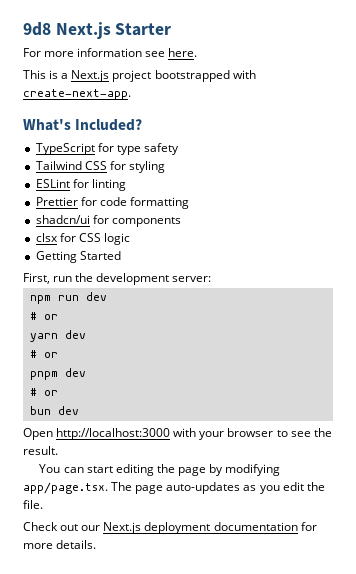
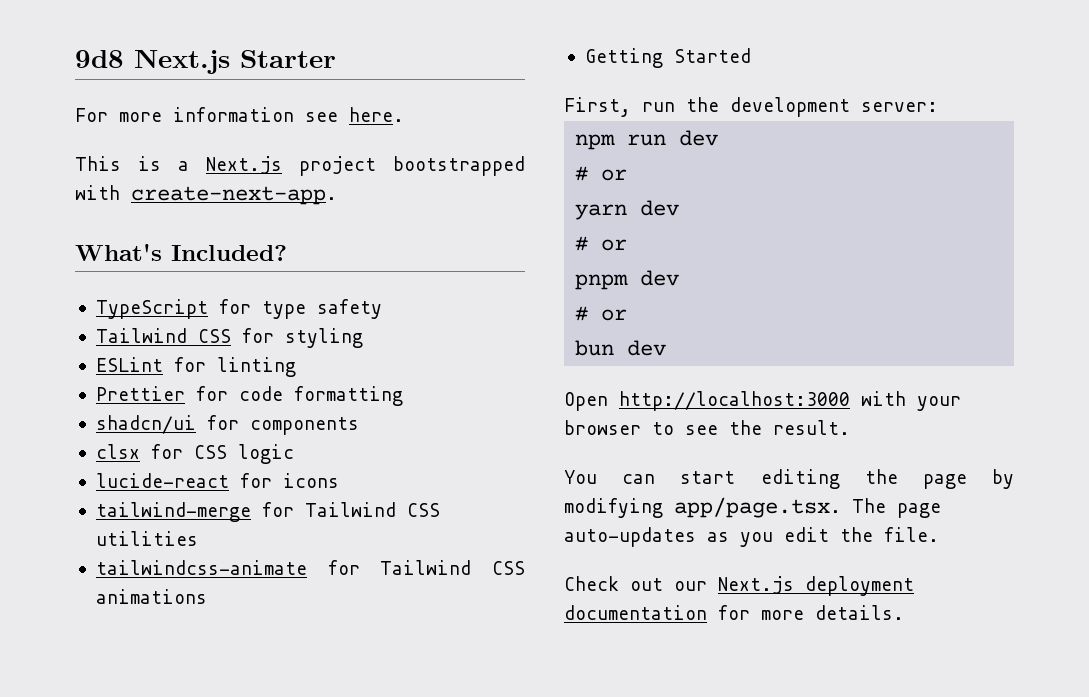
(130, 239) none -> [95,473,339,488] [95,502,440,522] [95,531,198,546] [95,560,525,575] [95,589,207,604] // lucide-react for icons // tailwind-merge for Tailwind CSS utilities // tailwindcss-animate for Tailwind CSS animations

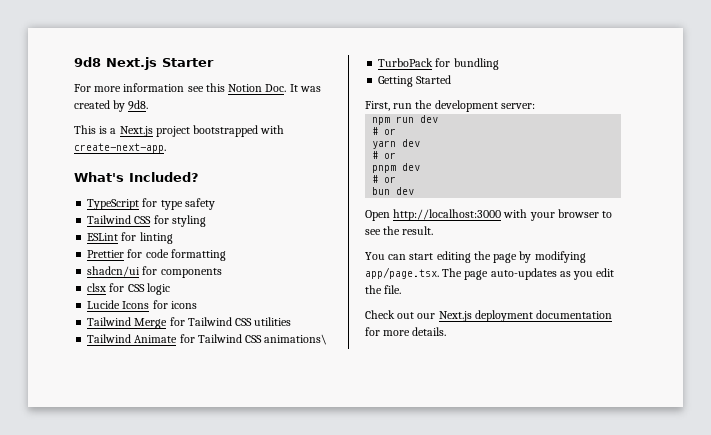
[349,107,404,122] here. -> [205,83,321,92] [74,100,149,112] this Notion Doc. It was created by 9d8.
[95,473,229,488] lucide-react -> [87,300,150,309] Lucide Icons
[95,502,251,522] tailwind-merge -> [87,317,168,329] Tailwind Merge
[95,560,525,575] [95,589,207,604] tailwindcss-animate for Tailwind CSS animations -> [87,334,328,345] [378,58,499,70] Tailwind Animate for Tailwind CSS animations\ // TurboPack for bundling

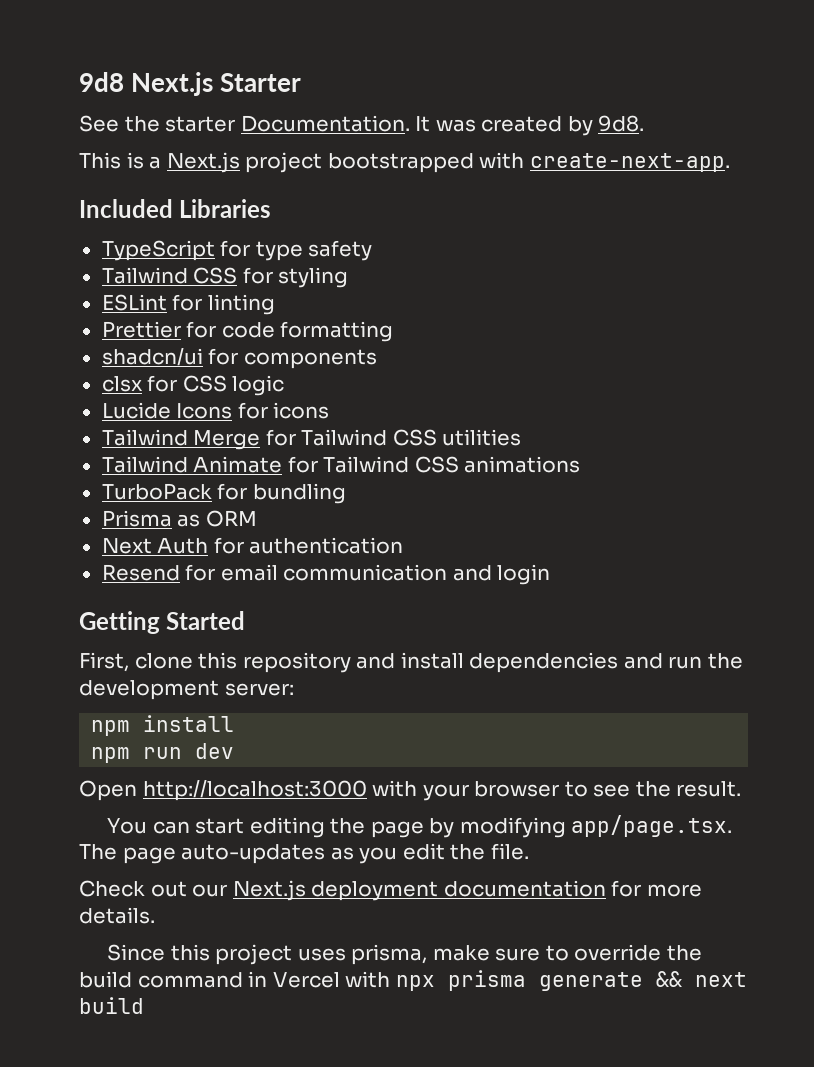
[74,83,287,92] For more information see this Notion Doc. -> [79,115,410,132] See the starter Documentation.
[74,172,199,182] What's Included? -> [79,199,272,218] Included Libraries
[264,334,328,345] animations\ -> [464,456,581,473] animations
[378,75,452,87] [365,101,390,111] Getting Started // First, -> [101,510,257,527] [101,537,404,554] [101,564,551,585] [79,611,246,634] [79,652,663,673] Prisma as ORM // Next Auth for authentication // Resend for email communication and login // Getting Started // First, clone this repository and install dependencies and
(535, 106) none -> [91,715,235,736] // npm install
[372,127,397,135] [372,139,421,149] [372,151,397,159] [372,163,421,173] [372,175,397,183] [372,187,415,195] // # or // yarn dev // # or // pnpm dev // # or // bun dev -> (235, 751) none
(447, 331) none -> [107,944,702,965] [79,970,747,991] [79,997,144,1014] // Since this project uses prisma, make sure to override the build command in Vercel with npx prisma generate && next build

